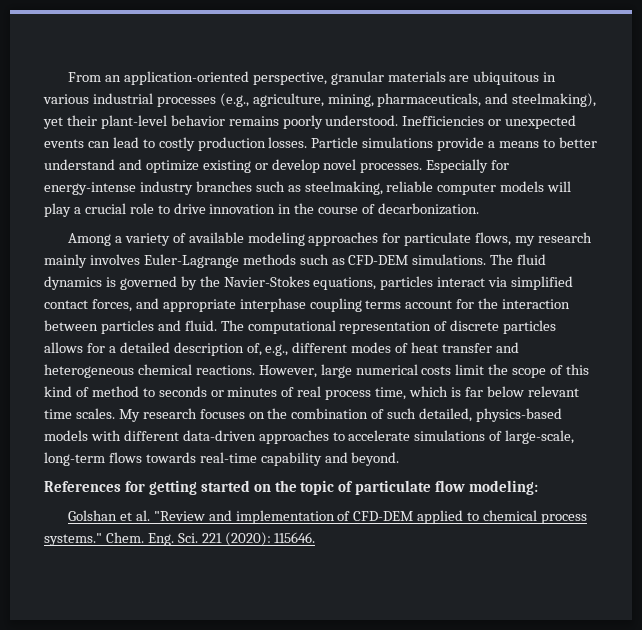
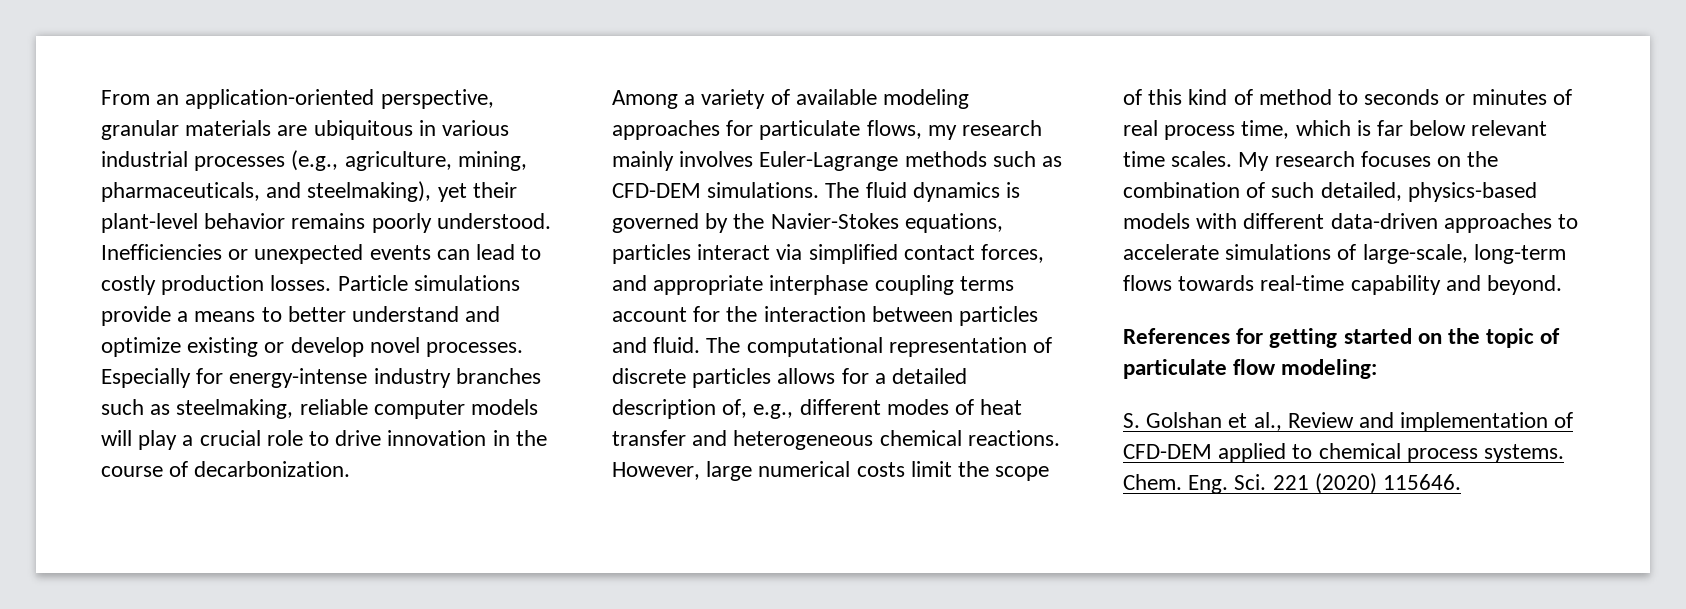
(539, 487) none -> [1123,413,1140,428] S.
[135,510,205,521] al. "Review -> [1253,412,1354,431] al., Review
[44,533,102,546] systems." -> [1484,444,1565,463] systems.
[224,532,271,546] (2020): -> [1314,473,1377,494] (2020)

